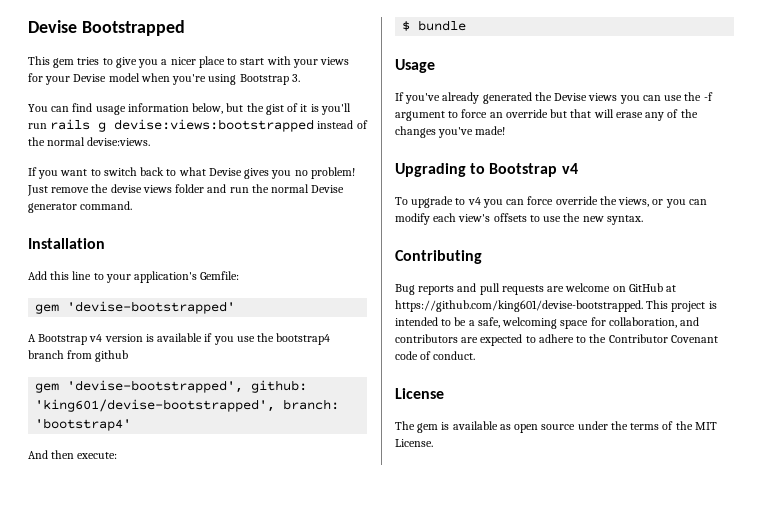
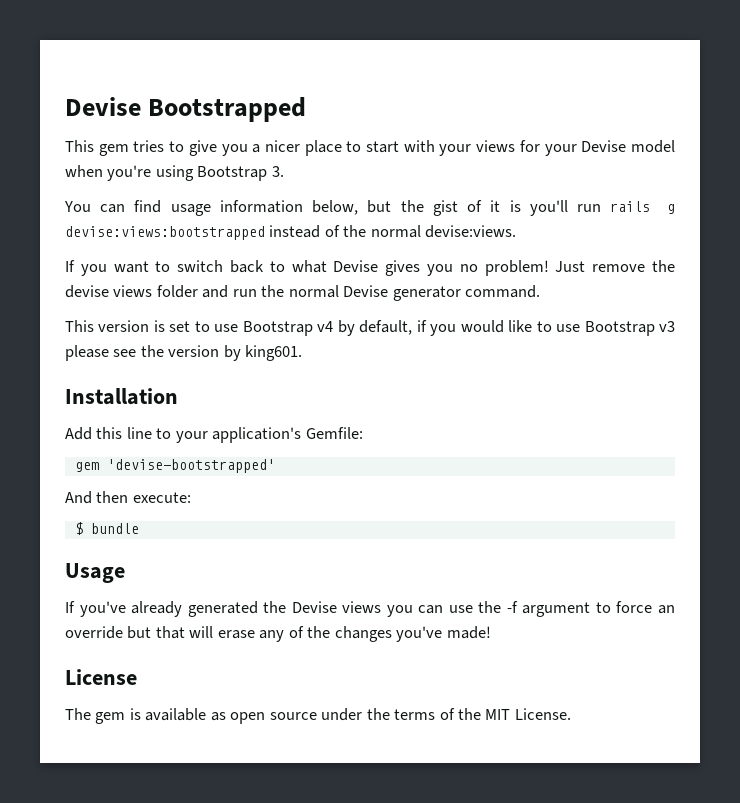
(133, 205) none -> [65,320,676,336] [65,345,303,361] // This version is set to use Bootstrap v4 by default, if you would like to use Bootstrap v3 please see the version by king601.
[28,333,331,345] [28,350,129,362] [35,380,308,393] [35,399,340,412] [35,418,132,431] // A Bootstrap v4 version is available if you use the bootstrap4 branch from github // gem 'devise-bootstrapped', github: 'king601/devise-bootstrapped', branch: 'bootstrap4' -> (275, 466) none
[395,163,578,177] [395,196,707,208] [395,213,643,225] [395,250,482,264] [395,283,677,295] [395,300,717,312] [395,317,700,329] [395,334,718,346] [395,351,476,360] // Upgrading to Bootstrap v4 // To upgrade to v4 you can force override the views, or you can modify each view's offsets to use the new syntax. // Contributing // Bug reports and pull requests are welcome on GitHub at https://github.com/king601/devise-bootstrapped. This project is intended to be a safe, welcoming space for collaboration, and contributors are expected to adhere to the Contributor Covenant code of conduct. -> (491, 632) none

